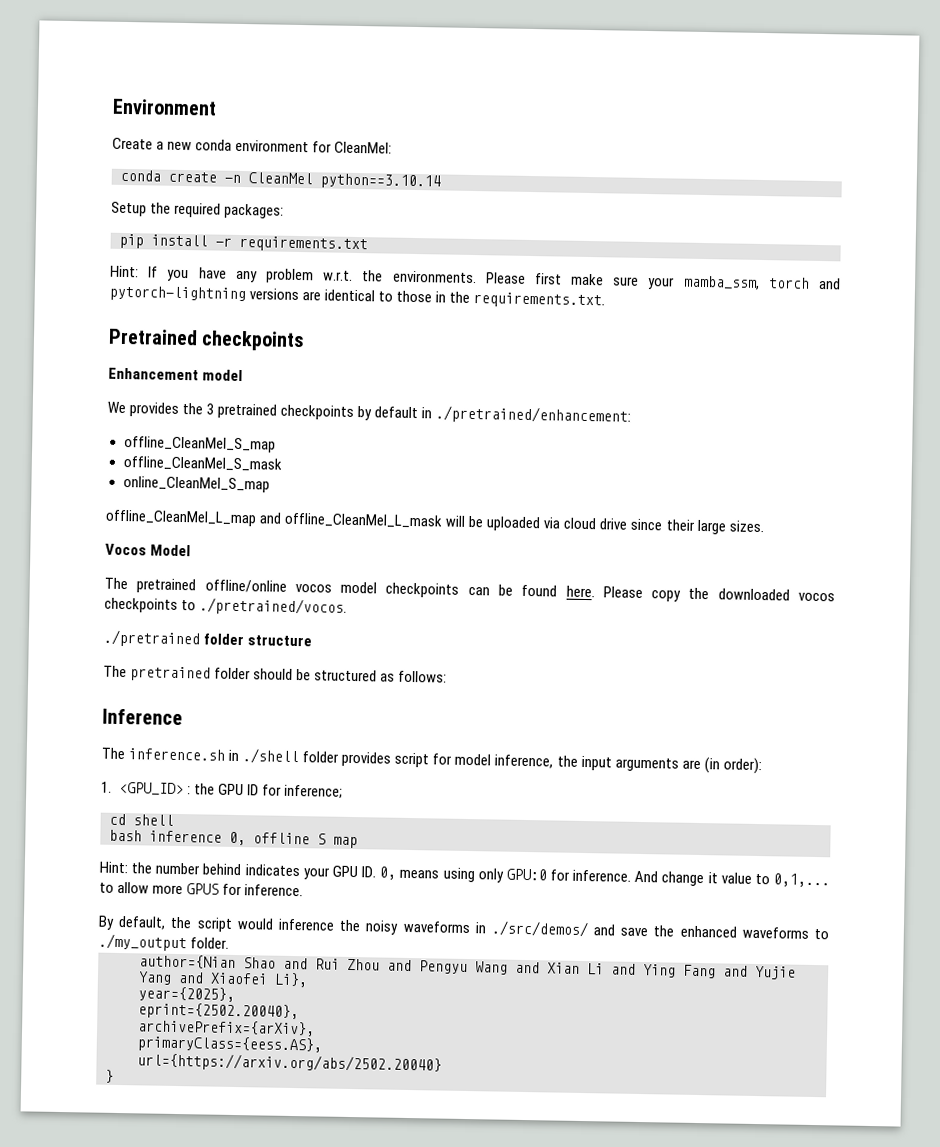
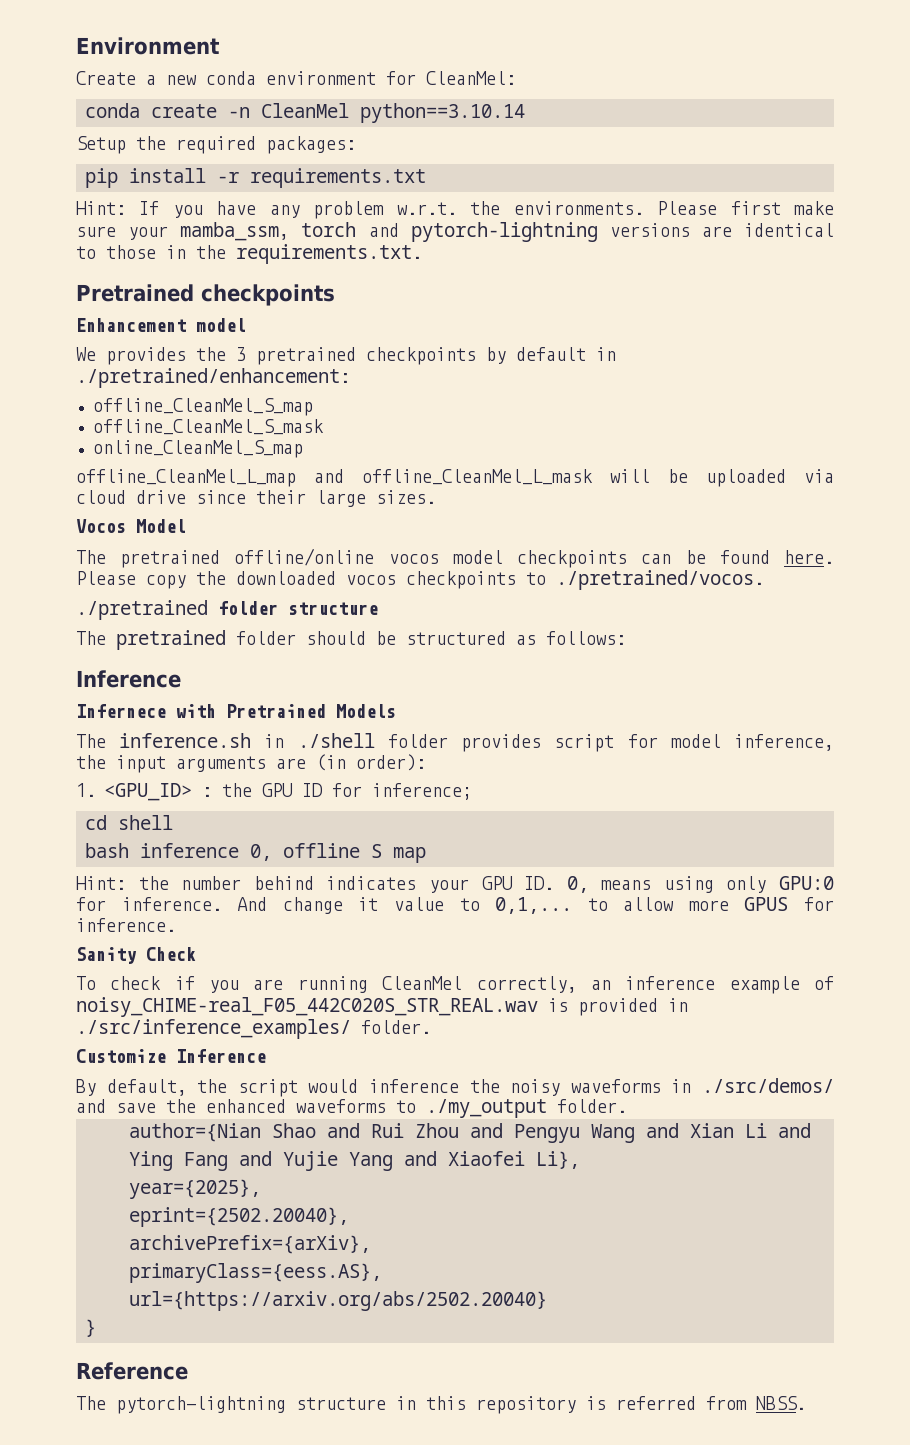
(183, 717) none -> [76,704,396,718] // Infernece with Pretrained Models
(304, 890) none -> [76,947,196,964] [76,976,835,994] [76,997,688,1017] [76,1019,431,1039] [76,1049,266,1063] // Sanity Check // To check if you are running CleanMel correctly, an inference example of noisy_CHIME-real_F05_442C020S_STR_REAL.wav is provided in ./src/inference_examples/ folder. // Customize Inference
(114, 1076) none -> [76,1362,188,1380] [76,1396,806,1414] // Reference // The pytorch-lightning structure in this repository is referred from NBSS.

